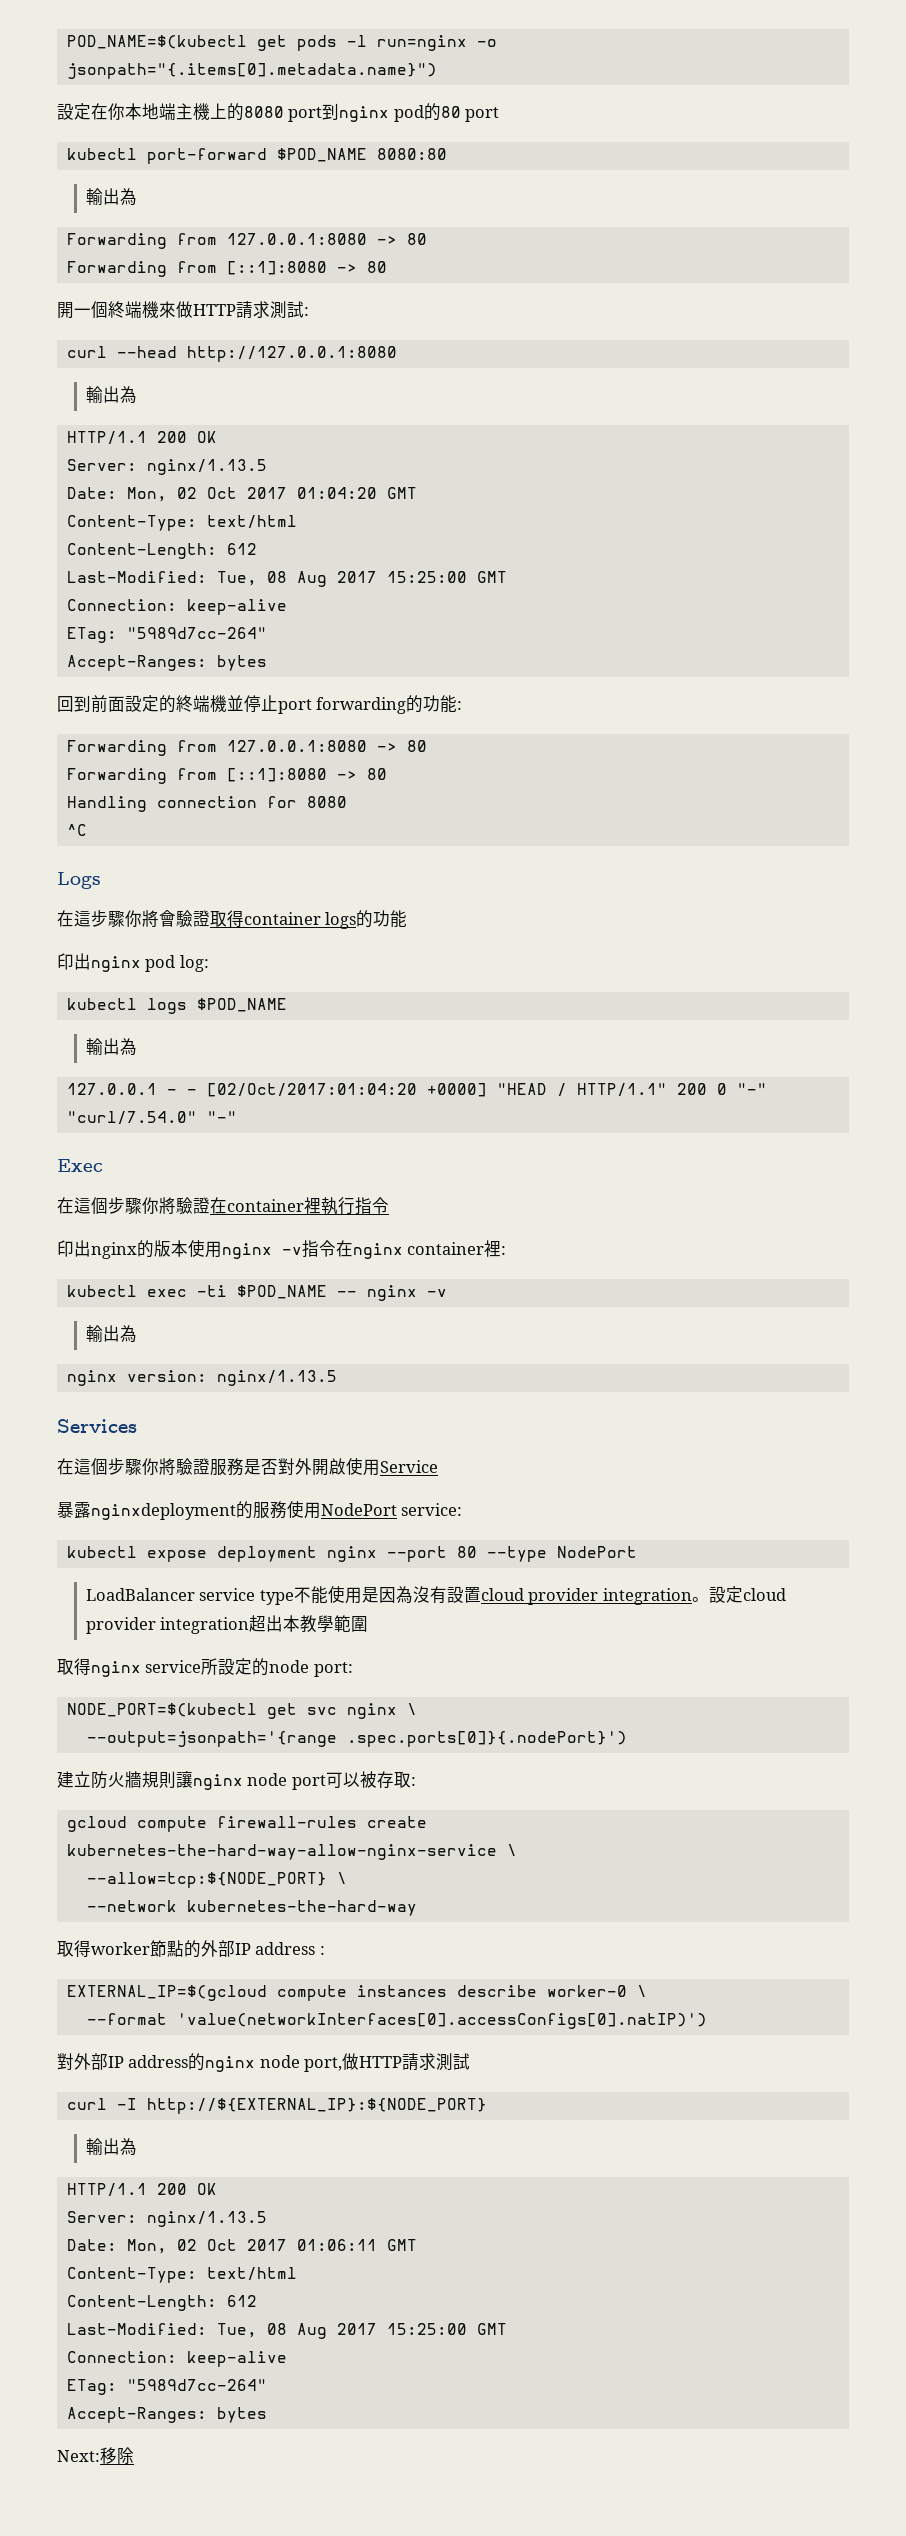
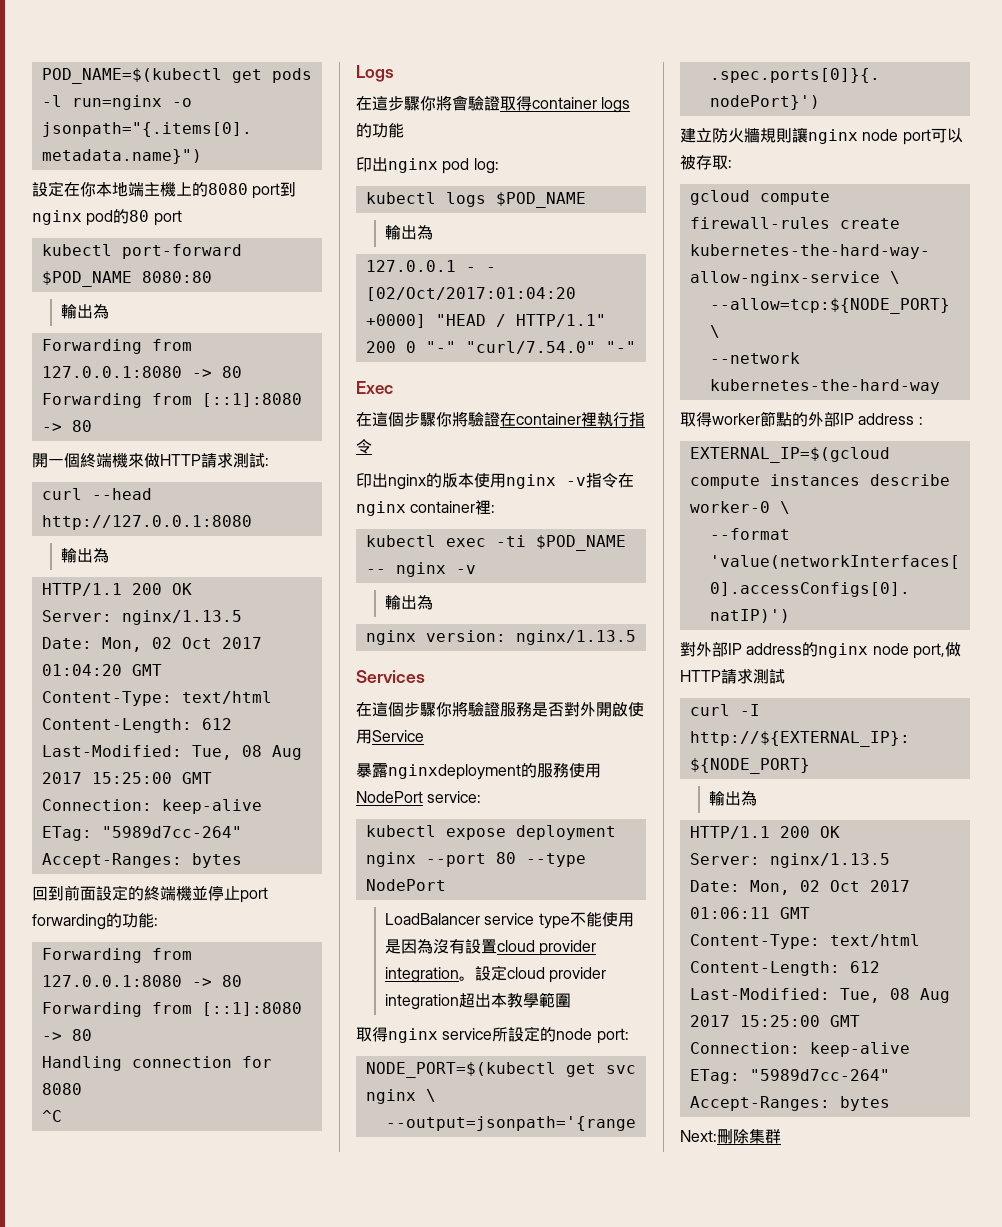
[100,2447,134,2464] 移除 -> [717,1129,781,1144] 刪除集群

